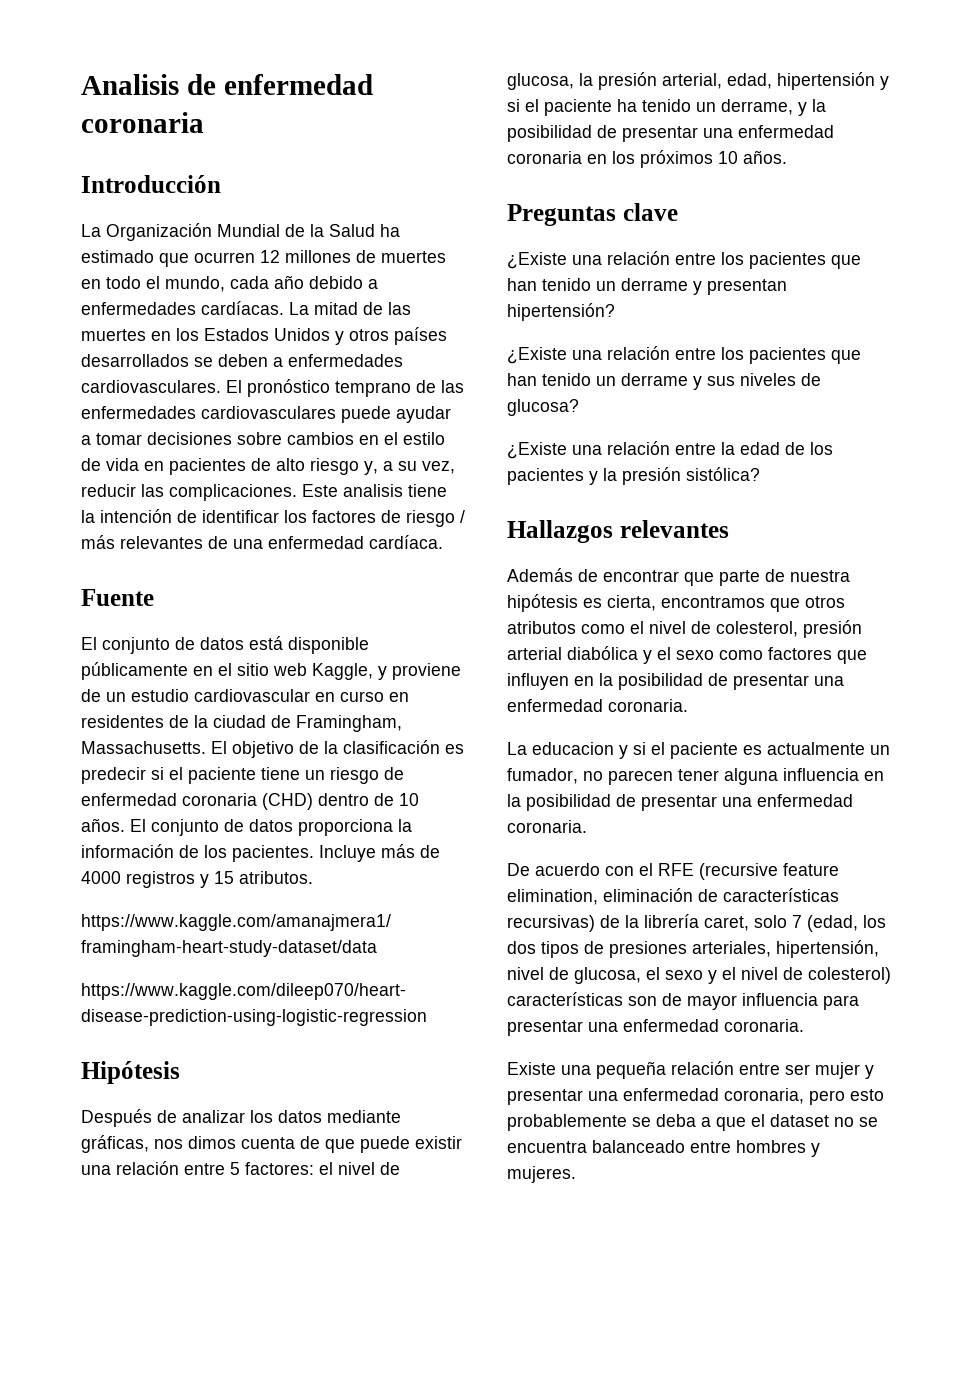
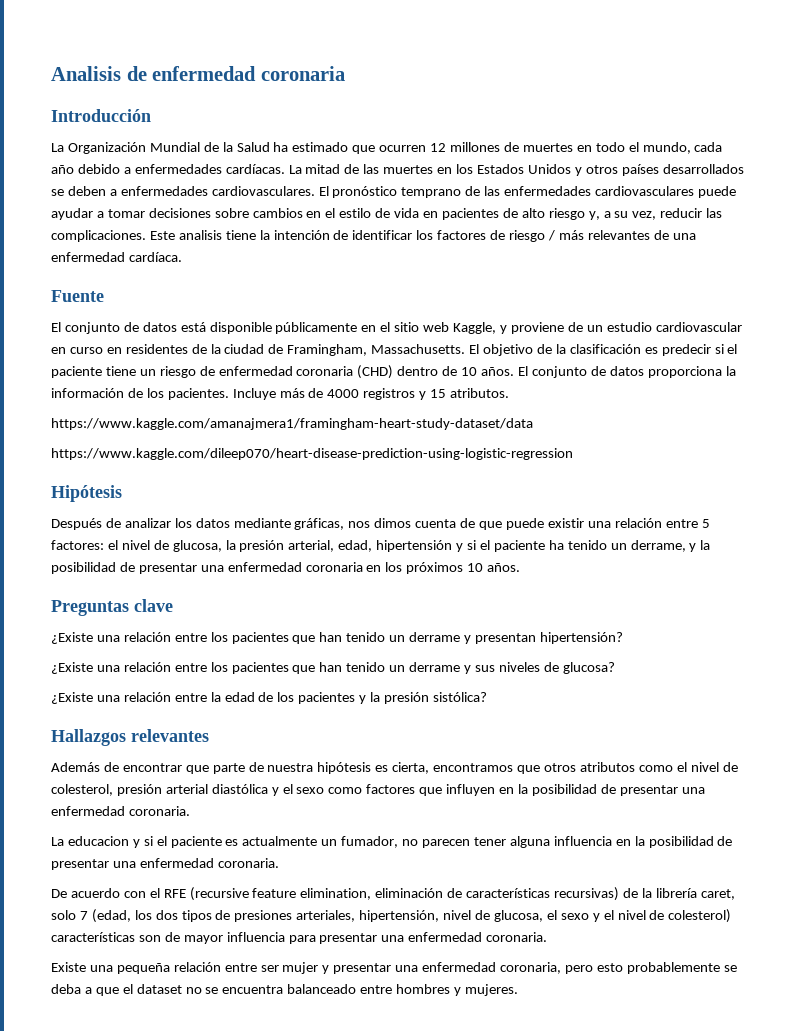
[567,646,638,660] diabólica -> [211,784,268,794] diastólica

